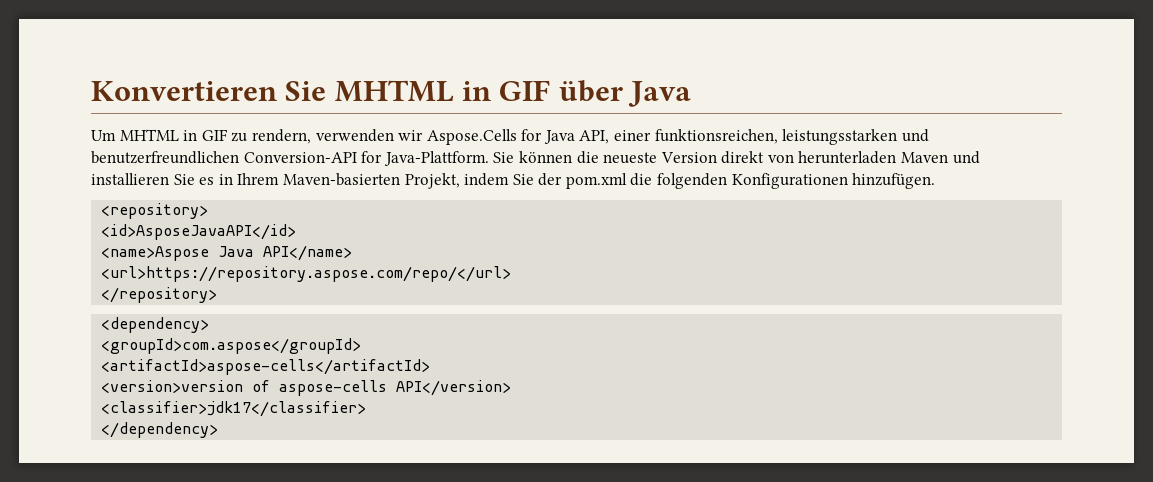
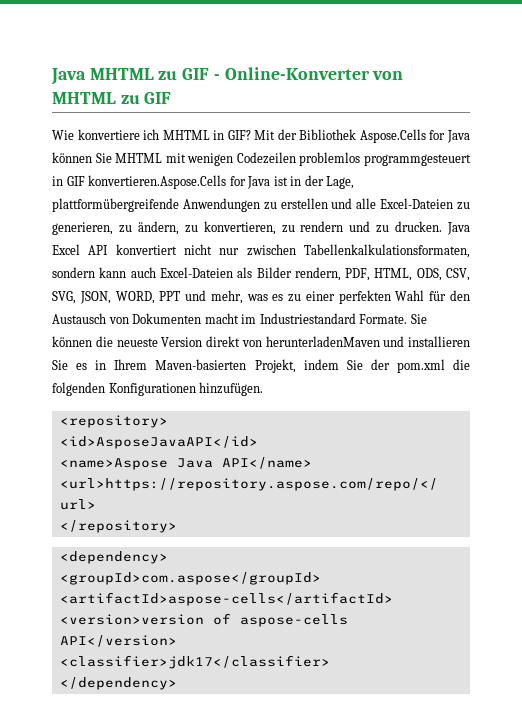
[91,80,692,107] [91,129,929,145] [91,151,489,166] Konvertieren Sie MHTML in GIF über Java // Um MHTML in GIF zu rendern, verwenden wir Aspose.Cells for Java API, einer funktionsreichen, leistungsstarken und benutzerfreundlichen Conversion-API for Java-Plattform. -> [51,67,404,85] [52,92,172,104] [52,129,470,143] [52,152,471,166] [52,175,355,189] [52,198,470,212] [52,221,470,235] [52,244,470,258] [52,267,471,281] [52,290,471,304] [52,313,408,324] Java MHTML zu GIF - Online-Konverter von MHTML zu GIF // Wie konvertiere ich MHTML in GIF? Mit der Bibliothek Aspose.Cells for Java können Sie MHTML mit wenigen Codezeilen problemlos programmgesteuert in GIF konvertieren.Aspose.Cells for Java ist in der Lage, plattformübergreifende Anwendungen zu erstellen und alle Excel-Dateien zu generieren, zu ändern, zu konvertieren, zu rendern und zu drucken. Java Excel API konvertiert nicht nur zwischen Tabellenkalkulationsformaten, sondern kann auch Excel-Dateien als Bilder rendern, PDF, HTML, ODS, CSV, SVG, JSON, WORD, PPT und mehr, was es zu einer perfekten Wahl für den Austausch von Dokumenten macht im Industriestandard Formate.
[798,151,949,164] herunterladen Maven -> [265,336,380,347] herunterladenMaven

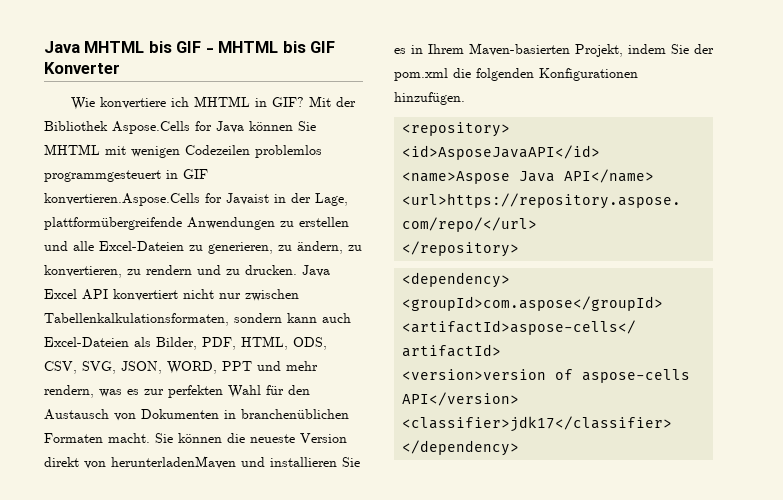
[158,71,178,80] zu -> [148,41,172,53] bis
[224,67,404,80] [52,92,172,104] Online-Konverter von MHTML zu GIF -> [218,41,336,53] [44,62,120,74] MHTML bis GIF Konverter
[247,176,288,189] Java ist -> [226,193,269,205] Javaist
[256,267,341,281] Bilder rendern, -> [156,337,197,350] Bilder,
[210,290,335,304] mehr, was es zu einer -> [286,361,318,371] [44,385,164,398] mehr rendern, was es zur
[204,313,408,324] macht im Industriestandard Formate. -> [224,409,349,419] [44,433,150,443] in branchenüblichen Formaten macht.

